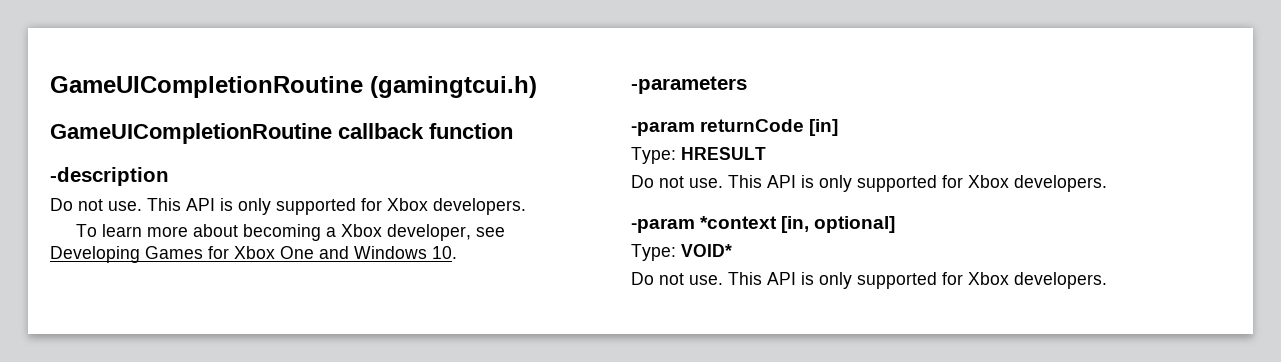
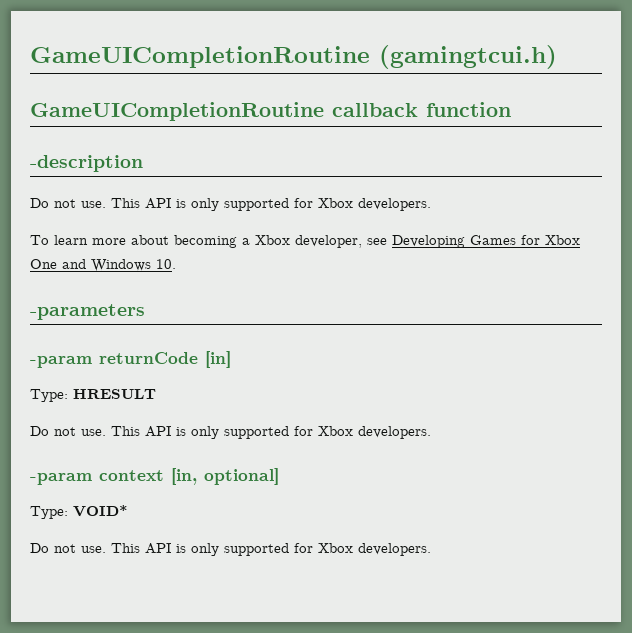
[700,216,778,229] *context -> [99,470,164,481] context

